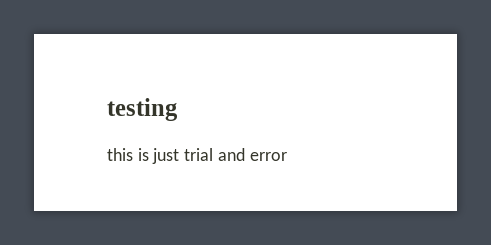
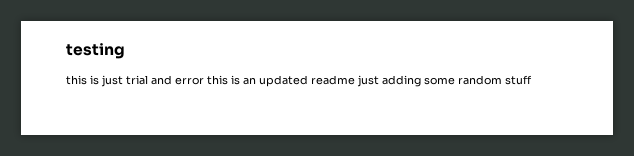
(287, 156) none -> [207,75,532,87] this is an updated readme just adding some random stuff

